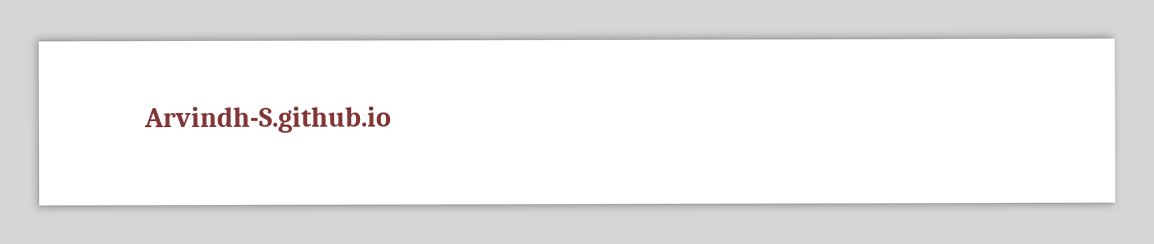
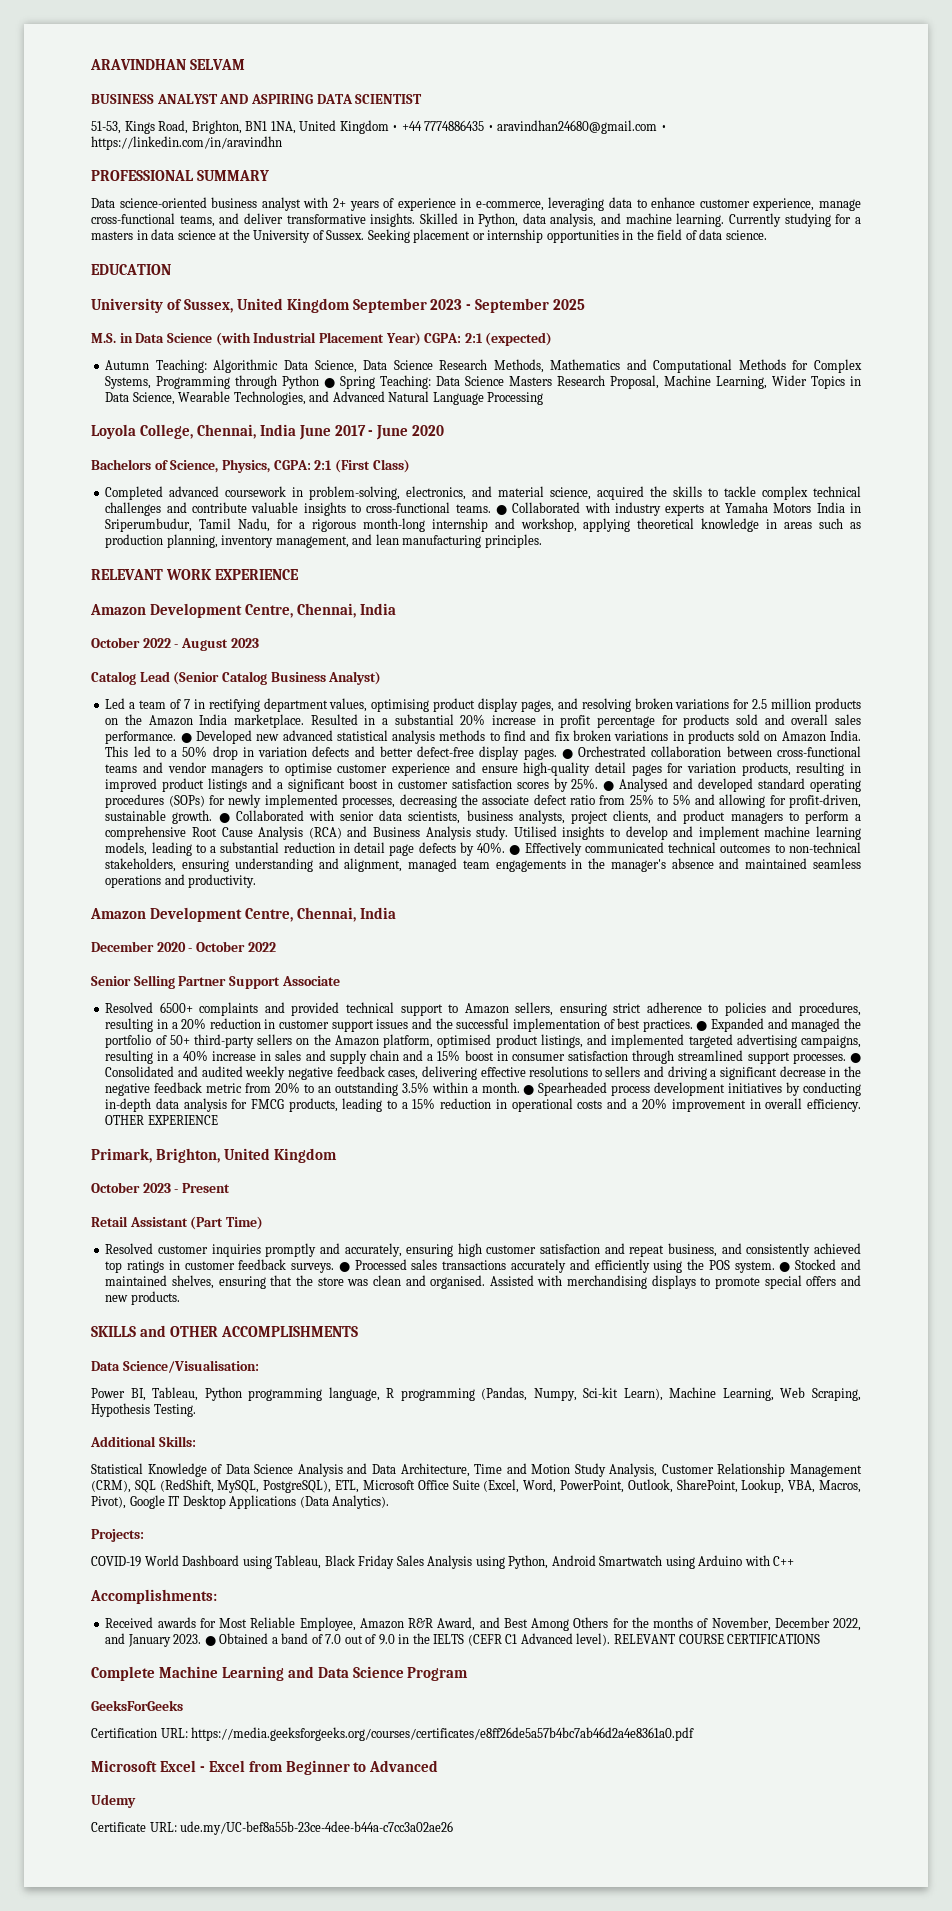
[143,106,392,134] Arvindh-S.github.io -> [90,59,246,70] [91,94,423,104] [91,120,667,134] [91,136,282,150] [91,170,269,181] [91,197,862,211] [91,213,861,227] [91,229,767,243] [91,264,171,275] [91,298,586,313] [91,332,553,346] [105,359,862,373] [105,375,862,389] [105,391,544,405] [91,424,445,440] [91,459,410,473] [105,486,862,500] [105,502,862,516] [105,518,862,532] [105,534,542,548] [91,569,300,580] [90,603,396,618] [91,637,259,651] [91,671,382,685] [105,698,861,712] [105,714,862,728] [105,730,861,744] [105,746,861,760] [105,762,862,776] [105,778,862,792] [105,794,862,808] [105,810,861,824] [105,826,862,840] [105,842,861,856] [105,858,862,872] [105,874,257,888] [90,907,396,922] [91,941,276,952] [91,975,340,989] [105,1002,862,1016] [105,1018,861,1032] [105,1034,862,1048] [105,1050,862,1064] [105,1066,861,1080] [105,1082,862,1096] [105,1098,861,1112] [105,1115,218,1125] [91,1148,337,1163] [91,1182,230,1193] [91,1216,263,1230] [105,1243,861,1257] [105,1259,861,1273] [105,1275,861,1289] [105,1291,180,1305] [91,1325,359,1337] [91,1360,259,1373] [91,1387,861,1401] [91,1403,196,1417] [90,1436,196,1447] [91,1463,862,1477] [91,1479,861,1493] [91,1495,390,1509] [91,1529,144,1542] [91,1555,795,1569] [90,1589,217,1604] [105,1617,862,1631] [105,1633,821,1647] [91,1666,469,1681] [91,1700,183,1711] [91,1727,695,1741] [91,1760,439,1775] [91,1794,136,1808] [91,1821,454,1835] ARAVINDHAN SELVAM // BUSINESS ANALYST AND ASPIRING DATA SCIENTIST // 51-53, Kings Road, Brighton, BN1 1NA, United Kingdom • +44 7774886435 • aravindhan24680@gmail.com • https://linkedin.com/in/aravindhn // PROFESSIONAL SUMMARY // Data science-oriented business analyst with 2+ years of experience in e-commerce, leveraging data to enhance customer experience, manage cross-functional teams, and deliver transformative insights. Skilled in Python, data analysis, and machine learning. Currently studying for a masters in data science at the University of Sussex. Seeking placement or internship opportunities in the field of data science. // EDUCATION // University of Sussex, United Kingdom September 2023 - September 2025 // M.S. in Data Science (with Industrial Placement Year) CGPA: 2:1 (expected) // Autumn Teaching: Algorithmic Data Science, Data Science Research Methods, Mathematics and Computational Methods for Complex Systems, Programming through Python ● Spring Teaching: Data Science Masters Research Proposal, Machine Learning, Wider Topics in Data Science, Wearable Technologies, and Advanced Natural Language Processing // Loyola College, Chennai, India June 2017 - June 2020 // Bachelors of Science, Physics, CGPA: 2:1 (First Class) // Completed advanced coursework in problem-solving, electronics, and material science, acquired the skills to tackle complex technical challenges and contribute valuable insights to cross-functional teams. ● Collaborated with industry experts at Yamaha Motors India in Sriperumbudur, Tamil Nadu, for a rigorous month-long internship and workshop, applying theoretical knowledge in areas such as production planning, inventory management, and lean manufacturing principles. // RELEVANT WORK EXPERIENCE // Amazon Development Centre, Chennai, India // October 2022 - August 2023 // Catalog Lead (Senior Catalog Business Analyst) // Led a team of 7 in rectifying department values, optimising product display pages, and resolving broken variations for 2.5 million products on the Amazon India marketplace. Resulted in a substantial 20% increase in profit percentage for products sold and overall sales performance. ● Developed new advanced statistical analysis methods to find and fix broken variations in products sold on Amazon India. This led to a 50% drop in variation defects and better defect-free display pages. ● Orchestrated collaboration between cross-functional teams and vendor managers to optimise customer experience and ensure high-quality detail pages for variation products, resulting in improved product listings and a significant boost in customer satisfaction scores by 25%. ● Analysed and developed standard operating procedures (SOPs) for newly implemented processes, decreasing the associate defect ratio from 25% to 5% and allowing for profit-driven, sustainable growth. ● Collaborated with senior data scientists, business analysts, project clients, and product managers to perform a comprehensive Root Cause Analysis (RCA) and Business Analysis study. Utilised insights to develop and implement machine learning models, leading to a substantial reduction in detail page defects by 40%. ● Effectively communicated technical outcomes to non-technical stakeholders, ensuring understanding and alignment, managed team engagements in the manager's absence and maintained seamless operations and productivity. // Amazon Development Centre, Chennai, India // December 2020 - October 2022 // Senior Selling Partner Support Associate // Resolved 6500+ complaints and provided technical support to Amazon sellers, ensuring strict adherence to policies and procedures, resulting in a 20% reduction in customer support issues and the successful implementation of best practices. ● Expanded and managed the portfolio of 50+ third-party sellers on the Amazon platform, optimised product listings, and implemented targeted advertising campaigns, resulting in a 40% increase in sales and supply chain and a 15% boost in consumer satisfaction through streamlined support processes. ● Consolidated and audited weekly negative feedback cases, delivering effective resolutions to sellers and driving a significant decrease in the negative feedback metric from 20% to an outstanding 3.5% within a month. ● Spearheaded process development initiatives by conducting in-depth data analysis for FMCG products, leading to a 15% reduction in operational costs and a 20% improvement in overall efficiency. OTHER EXPERIENCE // Primark, Brighton, United Kingdom // October 2023 - Present // Retail Assistant (Part Time) // Resolved customer inquiries promptly and accurately, ensuring high customer satisfaction and repeat business, and consistently achieved top ratings in customer feedback surveys. ● Processed sales transactions accurately and efficiently using the POS system. ● Stocked and maintained shelves, ensuring that the store was clean and organised. Assisted with merchandising displays to promote special offers and new products. // SKILLS and OTHER ACCOMPLISHMENTS // Data Science/Visualisation: // Power BI, Tableau, Python programming language, R programming (Pandas, Numpy, Sci-kit Learn), Machine Learning, Web Scraping, Hypothesis Testing. // Additional Skills: // Statistical Knowledge of Data Science Analysis and Data Architecture, Time and Motion Study Analysis, Customer Relationship Management (CRM), SQL (RedShift, MySQL, PostgreSQL), ETL, Microsoft Office Suite (Excel, Word, PowerPoint, Outlook, SharePoint, Lookup, VBA, Macros, Pivot), Google IT Desktop Applications (Data Analytics). // Projects: // COVID-19 World Dashboard using Tableau, Black Friday Sales Analysis using Python, Android Smartwatch using Arduino with C++ // Accomplishments: // Received awards for Most Reliable Employee, Amazon R&R Award, and Best Among Others for the months of November, December 2022, and January 2023. ● Obtained a band of 7.0 out of 9.0 in the IELTS (CEFR C1 Advanced level). RELEVANT COURSE CERTIFICATIONS // Complete Machine Learning and Data Science Program // GeeksForGeeks // Certification URL: https://media.geeksforgeeks.org/courses/certificates/e8ff26de5a57b4bc7ab46d2a4e8361a0.pdf // Microsoft Excel - Excel from Beginner to Advanced // Udemy // Certificate URL: ude.my/UC-bef8a55b-23ce-4dee-b44a-c7cc3a02ae26

